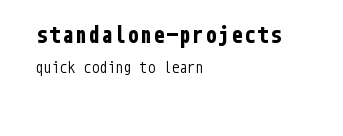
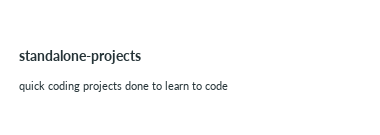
[139,61,203,73] to learn -> [83,81,228,92] projects done to learn to code

